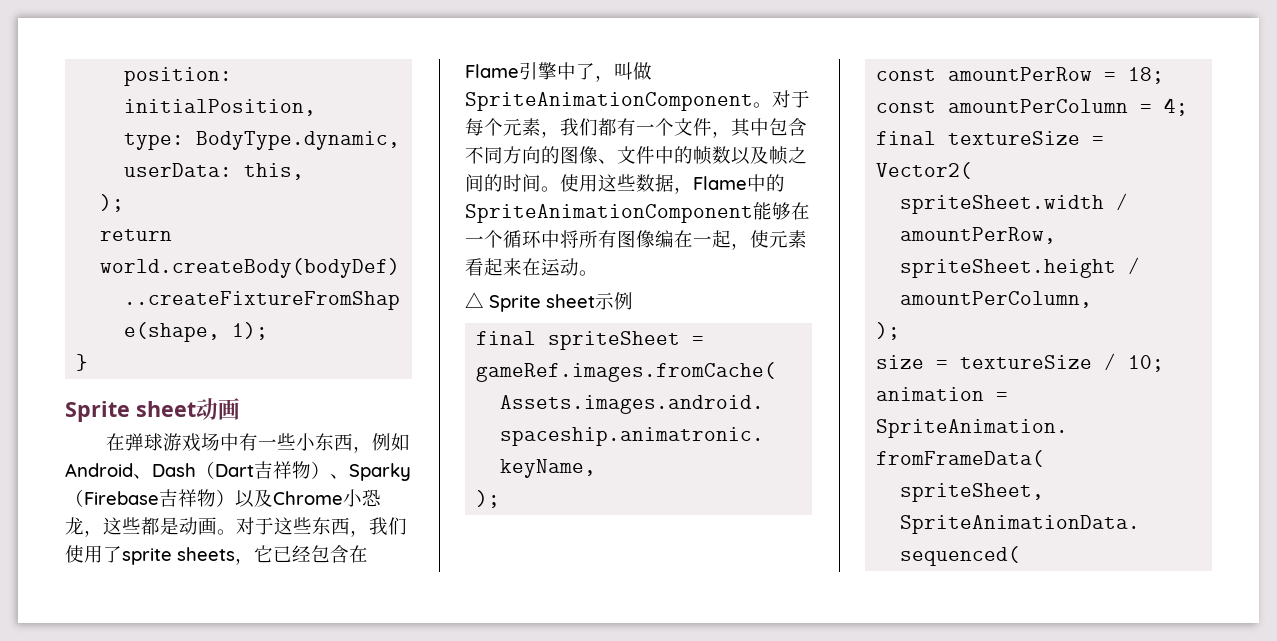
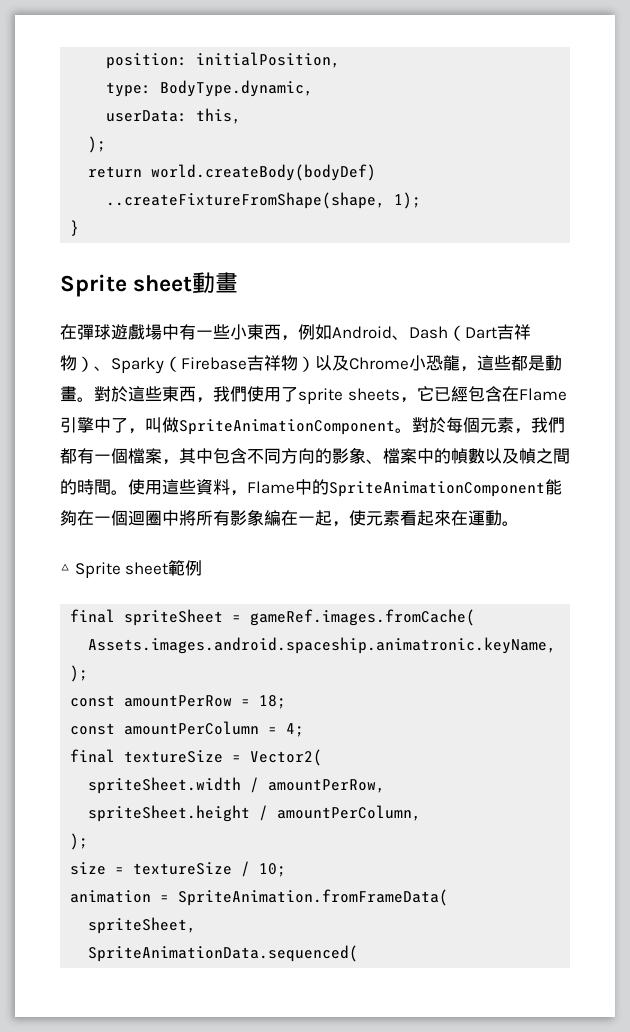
[196,398,240,420] [105,433,220,452] 动画 // 在弹球游戏场 -> [192,272,239,294] [60,324,162,340] 動畫 // 在彈球遊戲場
[314,433,334,451] 东 -> [247,324,264,340] 東
[65,517,407,537] 龙，这些都是动画。对于这些东西，我们 -> [443,354,562,372] [60,385,247,403] 龍，這些都是動畫。對於這些東西，我們
[292,545,311,562] 经 -> [450,386,468,402] 經
[772,90,810,108] [465,118,712,138] 对于每个元素，我们都有一个文件 -> [412,417,565,434] [60,448,162,464] 對於每個元素，我們都有一個檔案
[560,146,807,165] [465,174,785,194] [465,202,810,223] [465,230,674,248] 图像、文件中的帧数以及帧之间的时间。使用这些数据，Flame中的SpriteAnimationComponent能够在一个循环中将所有图像编 -> [332,447,570,464] [60,478,562,497] [60,509,281,526] 影象、檔案中的幀數以及幀之間的時間。使用這些資料，Flame中的SpriteAnimationComponent能夠在一個迴圈中將所有影象編
[503,258,579,276] 来在运动 -> [434,510,502,526] 來在運動
[595,292,614,310] 示 -> [168,560,186,576] 範

